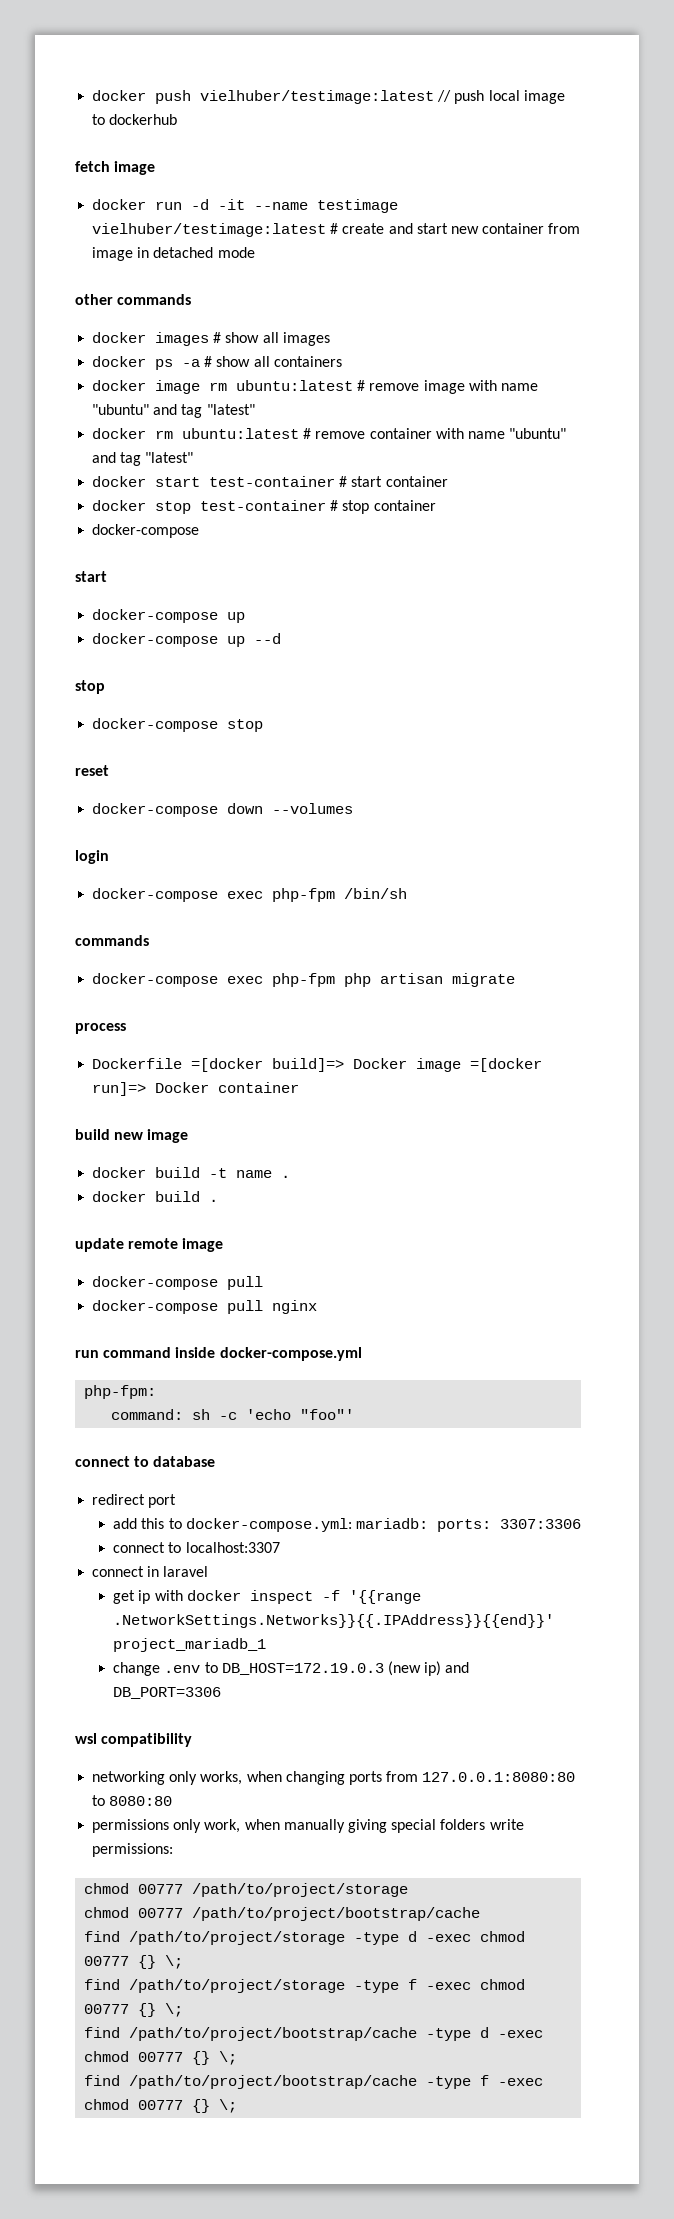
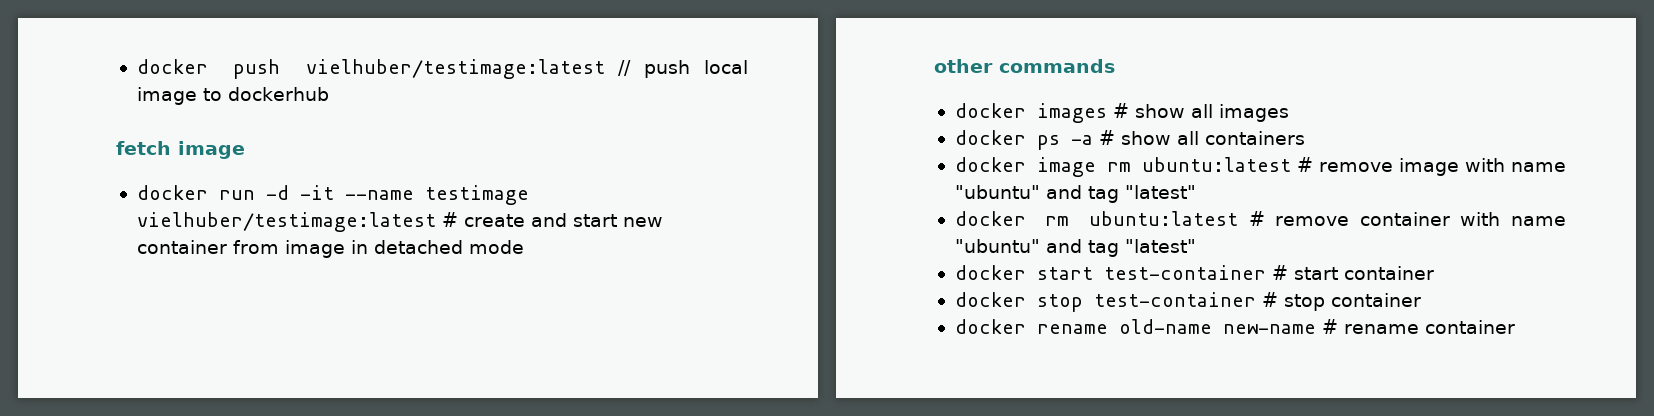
[92,524,200,538] [75,571,107,582] [92,609,246,623] [92,633,282,647] [75,680,105,694] [92,718,264,732] [75,765,109,776] [92,803,354,817] [75,850,109,864] [92,888,408,902] [75,935,149,946] [92,973,516,987] [75,1023,126,1034] [92,1058,543,1072] [92,1082,300,1096] [75,1129,189,1143] [92,1167,291,1178] [92,1191,219,1202] [75,1238,224,1252] [92,1276,264,1290] [92,1300,318,1314] [75,1347,362,1361] [84,1385,157,1399] [111,1409,355,1420] [75,1456,216,1467] [92,1494,177,1508] [113,1518,581,1532] [113,1542,280,1553] [92,1566,209,1577] [113,1590,421,1604] [113,1614,555,1628] [113,1638,267,1652] [113,1661,470,1676] [113,1687,222,1699] [75,1733,193,1747] [92,1771,576,1785] [92,1795,173,1806] [92,1819,524,1833] [92,1843,174,1857] [84,1883,409,1897] [84,1907,481,1921] [84,1931,526,1945] [84,1955,184,1969] [84,1979,526,1993] [84,2003,184,2017] [84,2027,544,2041] [84,2051,238,2065] [84,2075,544,2089] [84,2099,238,2113] docker-compose // start // docker-compose up // docker-compose up --d // stop // docker-compose stop // reset // docker-compose down --volumes // login // docker-compose exec php-fpm /bin/sh // commands // docker-compose exec php-fpm php artisan migrate // process // Dockerfile =[docker build]=> Docker image =[docker run]=> Docker container // build new image // docker build -t name . // docker build . // update remote image // docker-compose pull // docker-compose pull nginx // run command inside docker-compose.yml // php-fpm: // command: sh -c 'echo "foo"' // connect to database // redirect port // add this to docker-compose.yml: mariadb: ports: 3307:3306 // connect to localhost:3307 // connect in laravel // get ip with docker inspect -f '{{range .NetworkSettings.Networks}}{{.IPAddress}}{{end}}' project_mariadb_1 // change .env to DB_HOST=172.19.0.3 (new ip) and DB_PORT=3306 // wsl compatibility // networking only works, when changing ports from 127.0.0.1:8080:80 to 8080:80 // permissions only work, when manually giving special folders write permissions: // chmod 00777 /path/to/project/storage // chmod 00777 /path/to/project/bootstrap/cache // find /path/to/project/storage -type d -exec chmod 00777 {} \; // find /path/to/project/storage -type f -exec chmod 00777 {} \; // find /path/to/project/bootstrap/cache -type d -exec chmod 00777 {} \; // find /path/to/project/bootstrap/cache -type f -exec chmod 00777 {} \; -> [954,319,1515,334] docker rename old-name new-name # rename container

